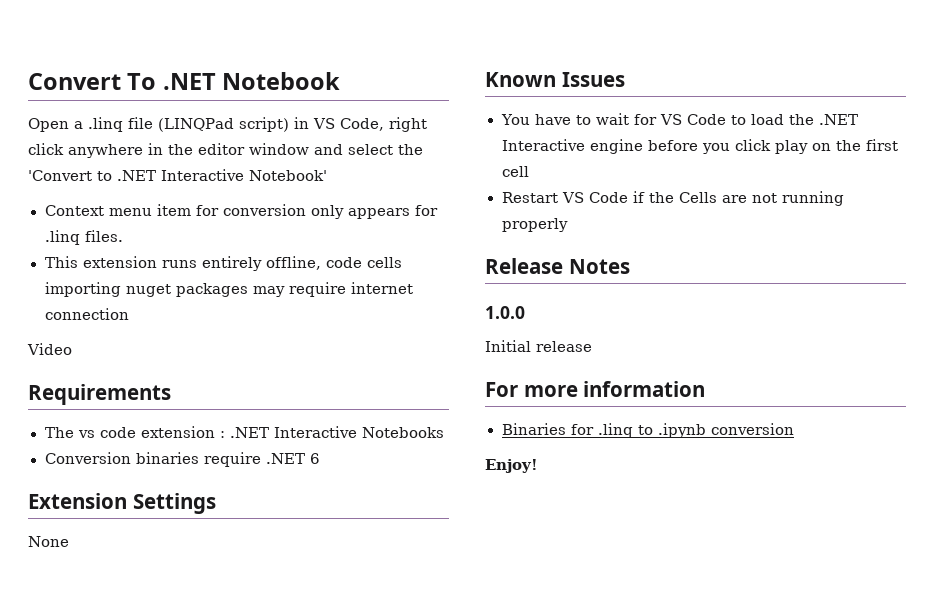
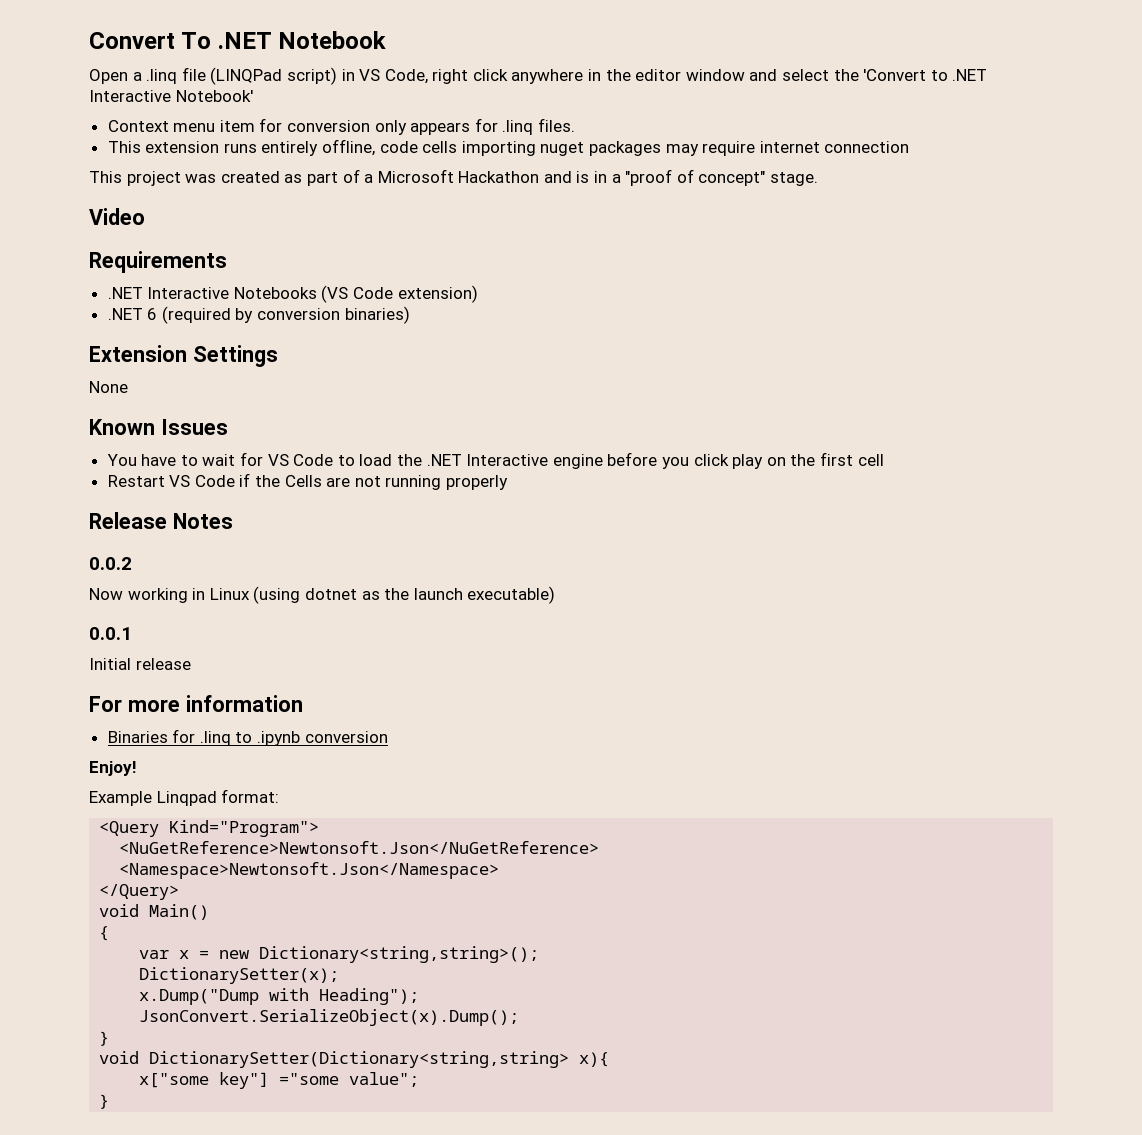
[27,343,72,355] [28,384,171,405] [44,426,225,438] Video // Requirements // The vs code extension : -> [89,169,819,186] [89,208,145,225] [89,251,227,273] This project was created as part of a Microsoft Hackathon and is in a "proof of concept" stage. // Video // Requirements //
[44,452,261,467] // Conversion binaries require -> [321,285,478,303] (VS Code extension) //
(320, 458) none -> [161,306,410,324] (required by conversion binaries)
[485,306,525,319] 1.0.0 -> [89,557,132,570] [89,586,556,604] [89,627,132,640] 0.0.2 // Now working in Linux (using dotnet as the launch executable) // 0.0.1
(538, 466) none -> [89,789,280,806] [99,820,320,837] [119,841,600,854] [119,862,500,879] [99,884,180,900] [99,904,210,920] [99,926,110,941] [139,946,540,963] [139,967,340,984] [139,988,420,1005] [139,1009,520,1026] [99,1031,110,1046] [99,1051,610,1068] [139,1072,420,1089] [99,1094,110,1109] // Example Linqpad format: // <Query Kind="Program"> // <NuGetReference>Newtonsoft.Json</NuGetReference> // <Namespace>Newtonsoft.Json</Namespace> // </Query> // void Main() // { // var x = new Dictionary<string,string>(); // DictionarySetter(x); // x.Dump("Dump with Heading"); // JsonConvert.SerializeObject(x).Dump(); // } // void DictionarySetter(Dictionary<string,string> x){ // x["some key"] ="some value"; // }

